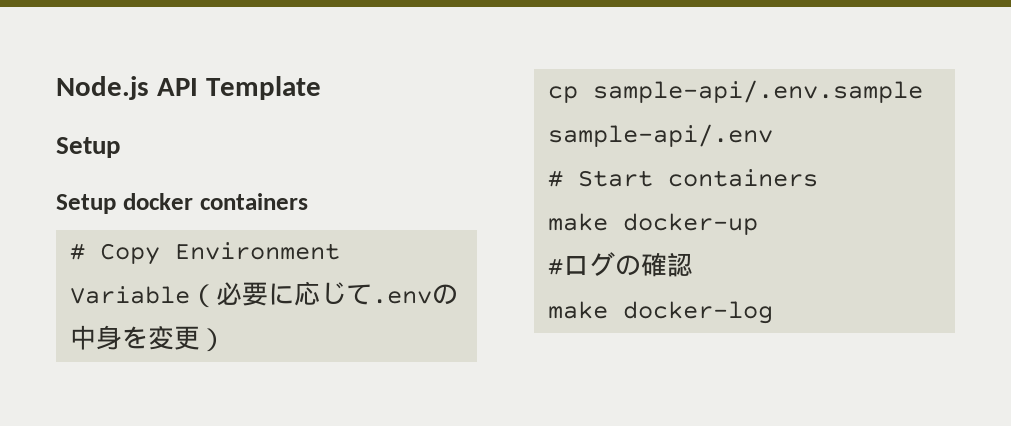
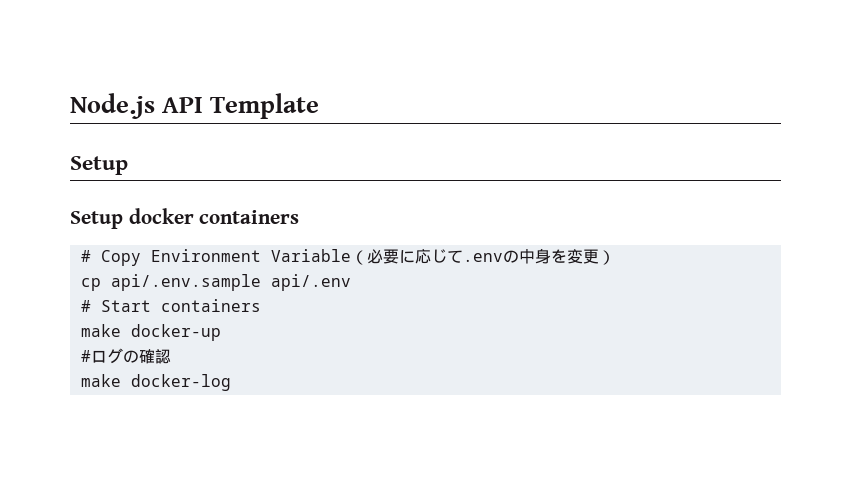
[592,80,923,103] [547,124,773,147] sample-api/.env.sample sample-api/.env -> [111,274,352,291] api/.env.sample api/.env

